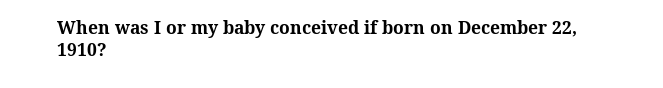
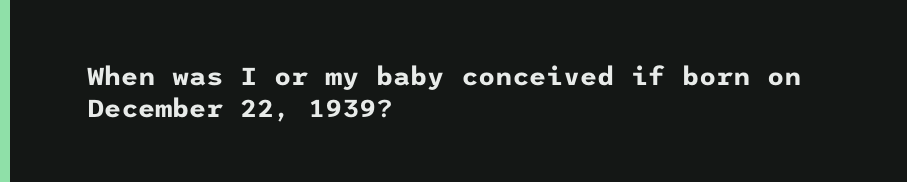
[57,43,107,56] 1910? -> [308,99,393,118] 1939?

